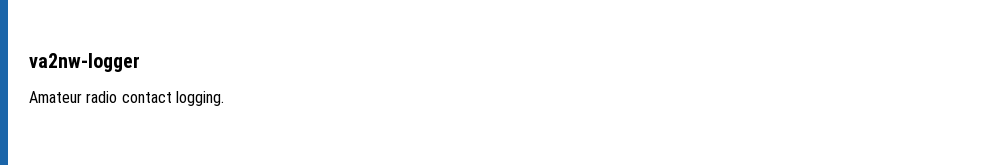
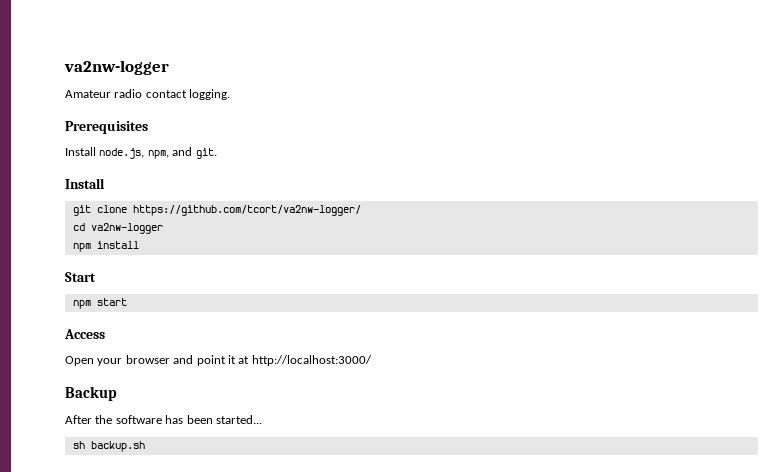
(224, 98) none -> [65,121,148,134] [65,147,217,159] [65,178,105,189] [72,205,361,216] [72,223,163,234] [72,241,139,252] [65,272,96,282] [72,298,127,309] [64,329,105,339] [65,355,372,366] [65,386,117,401] [65,415,262,424] [72,441,145,452] // Prerequisites // Install node.js, npm, and git. // Install // git clone https://github.com/tcort/va2nw-logger/ // cd va2nw-logger // npm install // Start // npm start // Access // Open your browser and point it at http://localhost:3000/ // Backup // After the software has been started... // sh backup.sh

